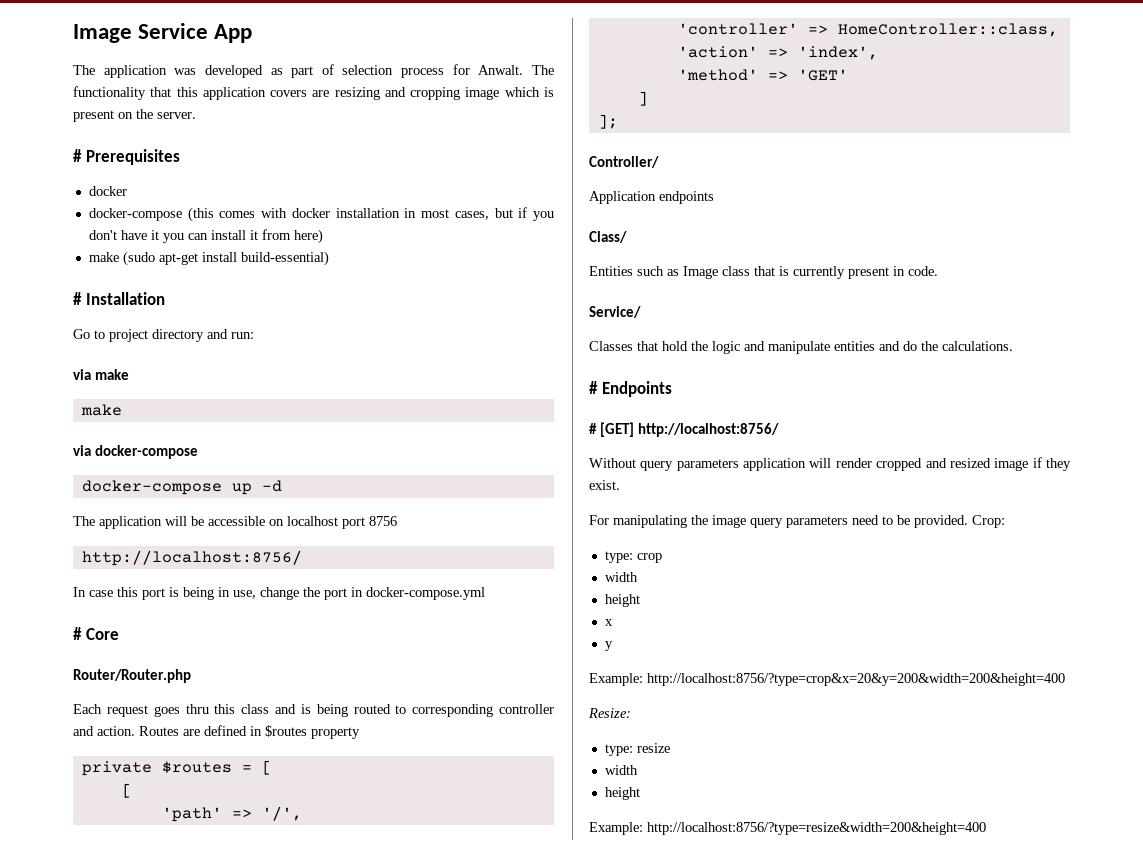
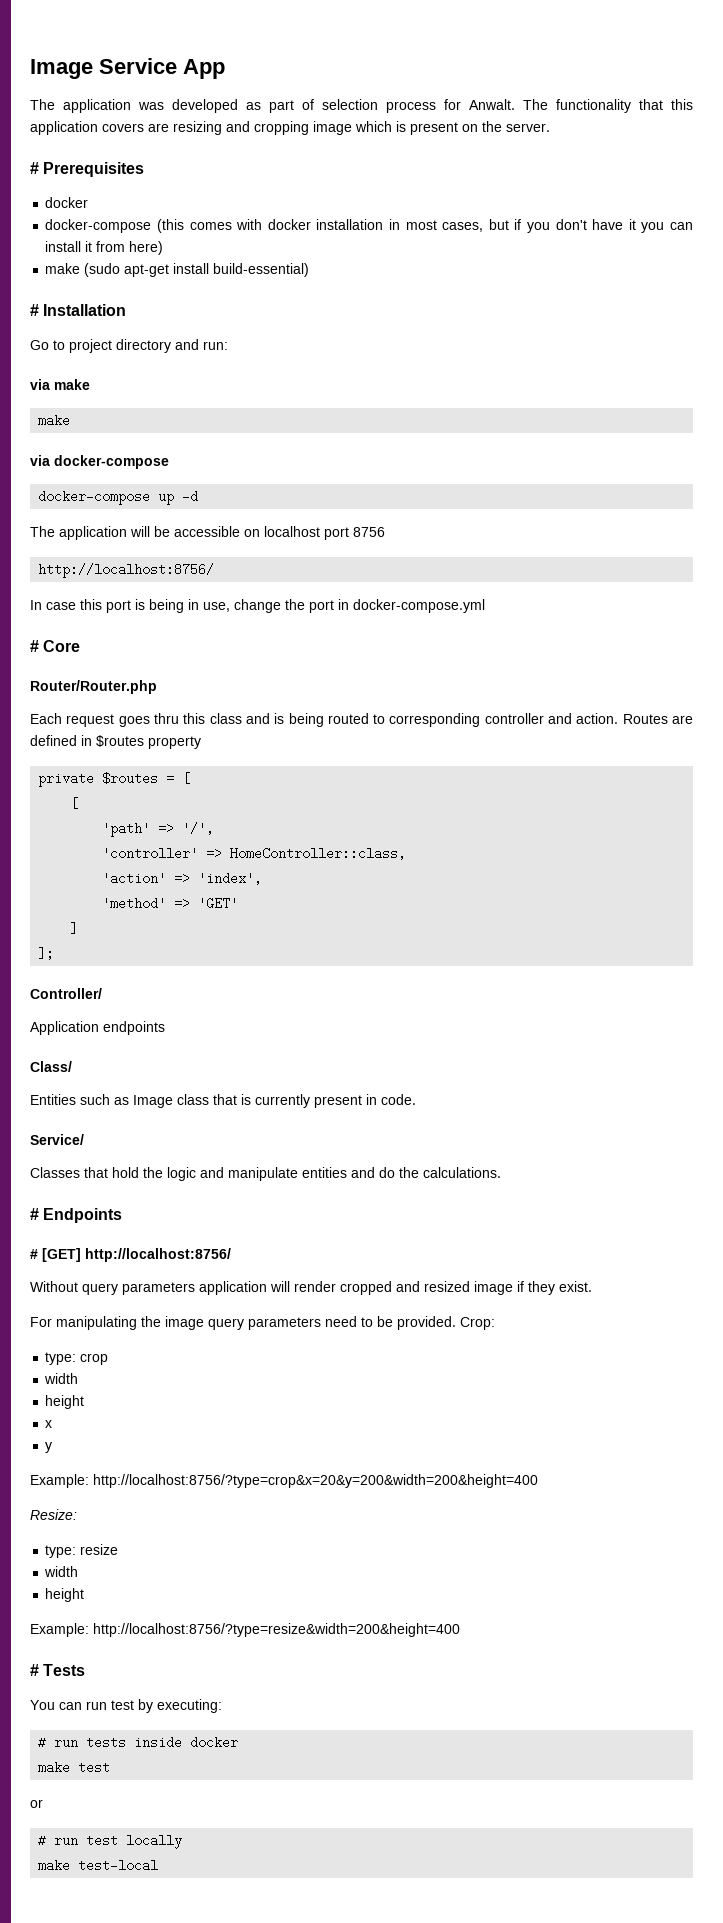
(986, 828) none -> [30,1664,86,1676] [30,1699,222,1713] [38,1736,239,1749] [38,1761,111,1774] [30,1799,43,1808] [38,1834,183,1849] [38,1859,159,1872] // # Tests // You can run test by executing: // # run tests inside docker // make test // or // # run test locally // make test-local

